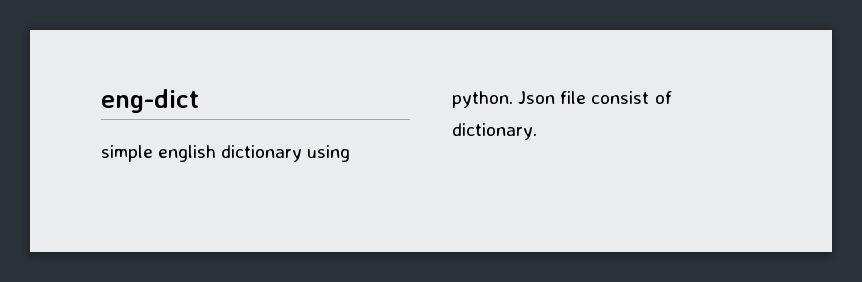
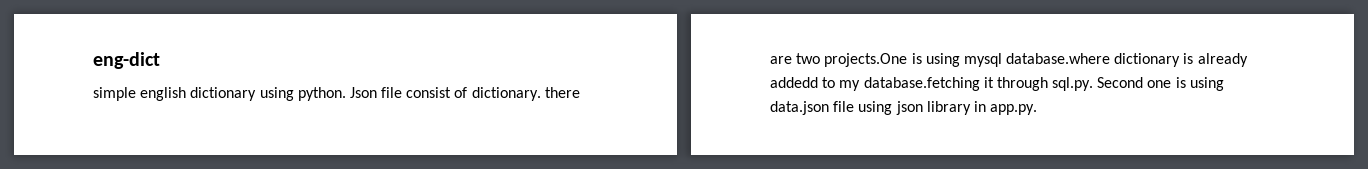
(537, 131) none -> [544,87,580,98] [770,53,1248,67] [770,77,1224,91] [770,101,1038,115] there are two projects.One is using mysql database.where dictionary is already addedd to my database.fetching it through sql.py. Second one is using data.json file using json library in app.py.

